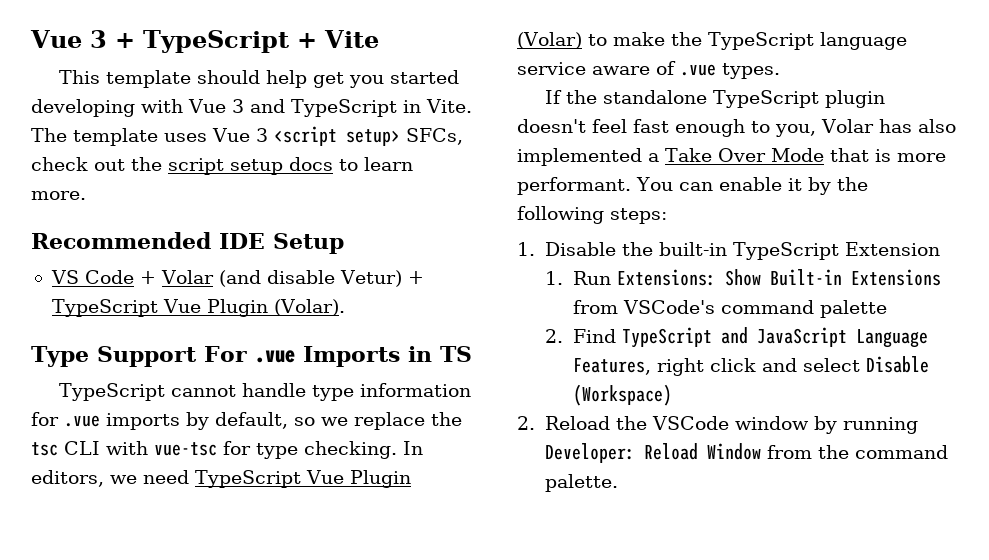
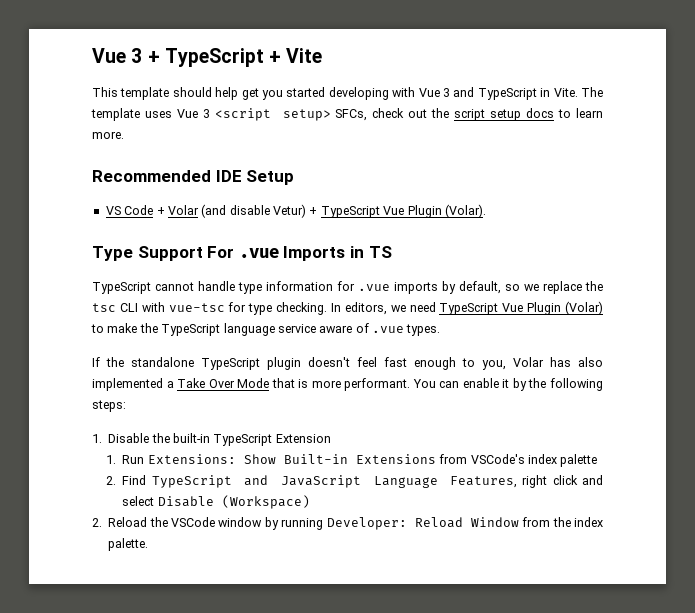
[721,300,815,314] command -> [527,454,557,464] index
[855,445,949,459] command -> [574,517,603,527] index

